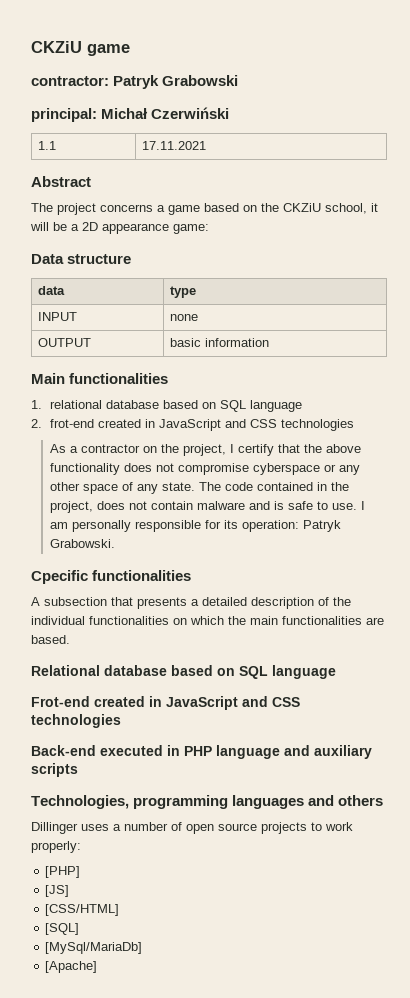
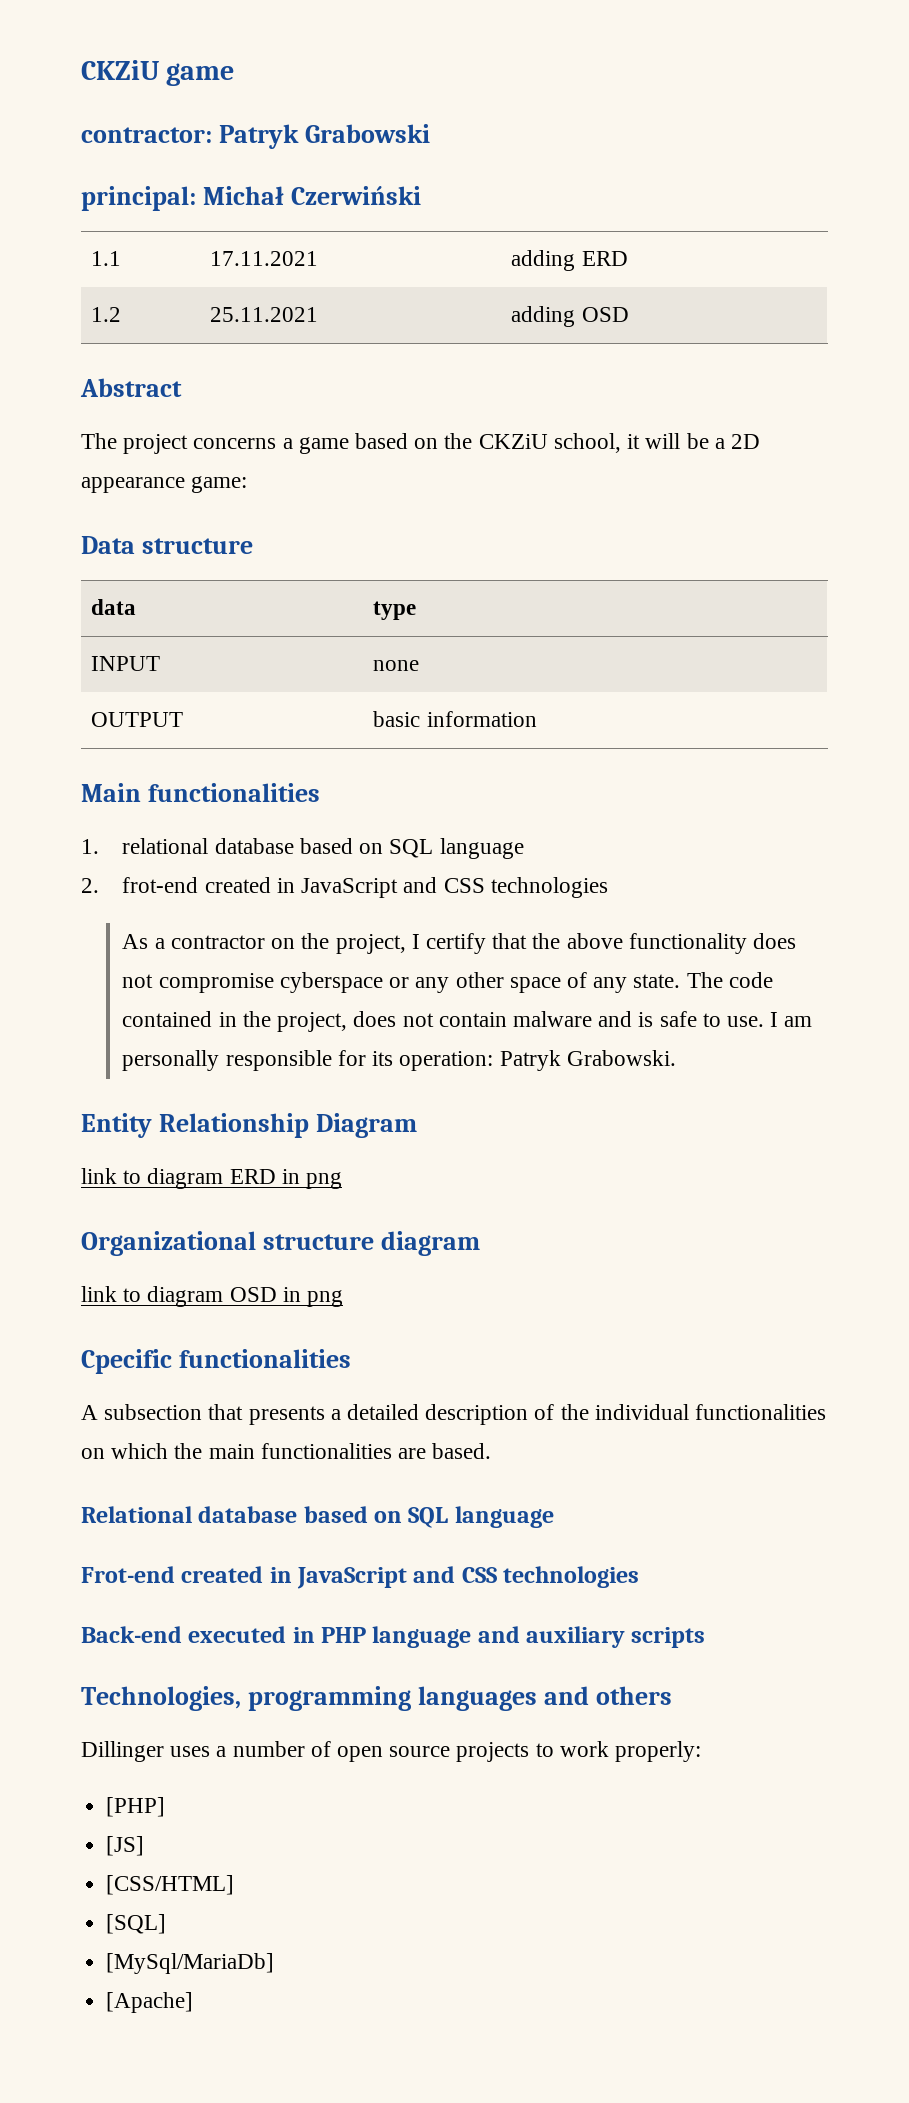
(206, 145) none -> [511,250,628,271] [91,307,122,322] [210,307,319,322] [511,306,629,327] | adding ERD // 1.2 | 25.11.2021 | adding OSD
(116, 543) none -> [81,1113,417,1138] [81,1168,343,1189] [81,1231,480,1256] [81,1286,344,1307] // Entity Relationship Diagram // link to diagram ERD in png // Organizational structure diagram // link to diagram OSD in png

